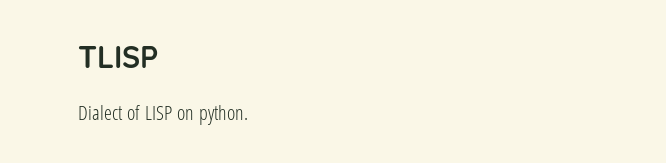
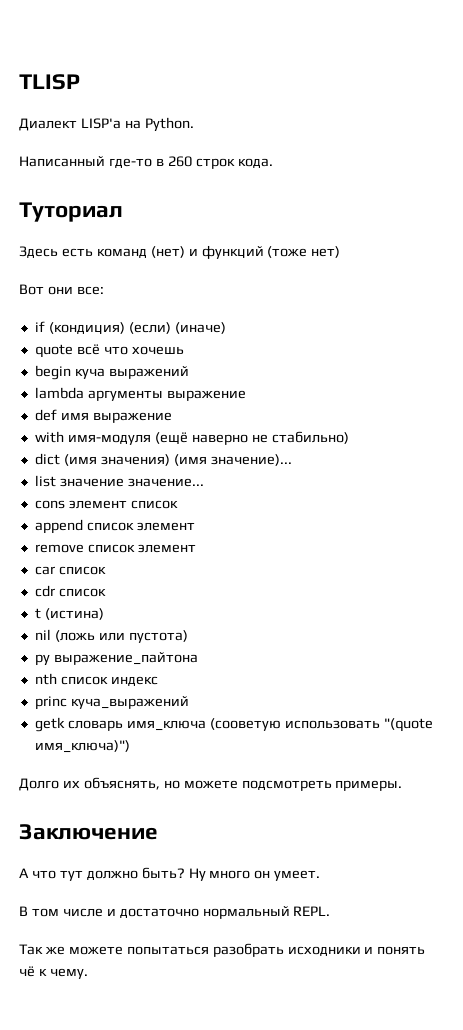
[78,105,249,125] Dialect of LISP on python. -> [19,117,194,132] [19,156,273,169] [19,202,123,222] [19,245,341,259] [19,284,104,295] [34,321,226,334] [34,344,184,358] [34,365,189,380] [34,387,246,401] [34,409,172,423] [34,431,349,445] [34,453,292,466] [34,475,204,487] [34,500,178,509] [34,519,195,534] [34,544,196,553] [34,566,106,575] [34,585,106,597] [34,608,104,620] [34,629,188,643] [34,652,198,666] [34,673,158,686] [34,696,189,710] [34,717,433,732] [34,740,130,753] [19,777,403,791] [19,824,158,840] [19,867,321,881] [19,906,331,919] [19,943,426,957] [19,966,88,979] Диалект LISP'а на Python. // Написанный где-то в 260 строк кода. // Туториал // Здесь есть команд (нет) и функций (тоже нет) // Вот они все: // if (кондиция) (если) (иначе) // quote всё что хочешь // begin куча выражений // lambda аргументы выражение // def имя выражение // with имя-модуля (ещё наверно не стабильно) // dict (имя значения) (имя значение)... // list значение значение... // cons элемент список // append список элемент // remove список элемент // car список // cdr список // t (истина) // nil (ложь или пустота) // py выражение_пайтона // nth список индекс // princ куча_выражений // getk словарь имя_ключа (сооветую использовать "(quote имя_ключа)") // Долго их объяснять, но можете подсмотреть примеры. // Заключение // А что тут должно быть? Ну много он умеет. // В том числе и достаточно нормальный REPL. // Так же можете попытаться разобрать исходники и понять чё к чему.

